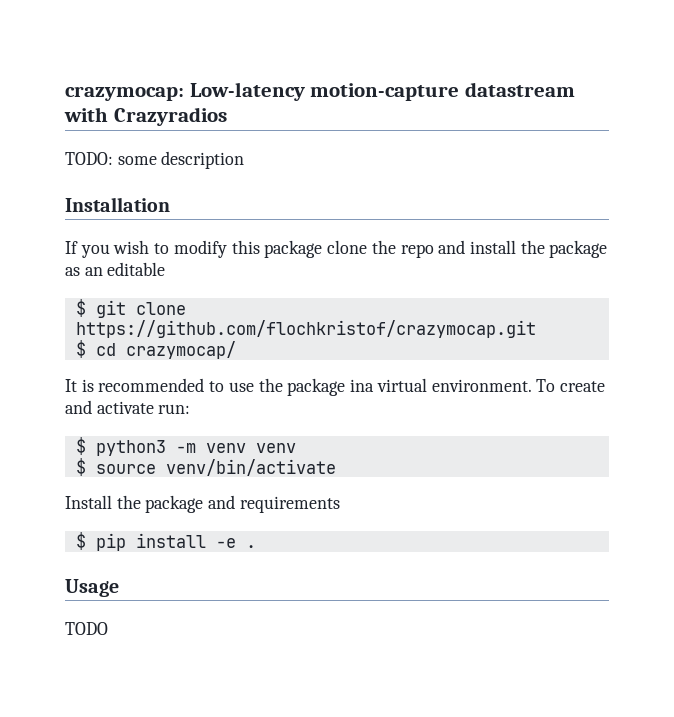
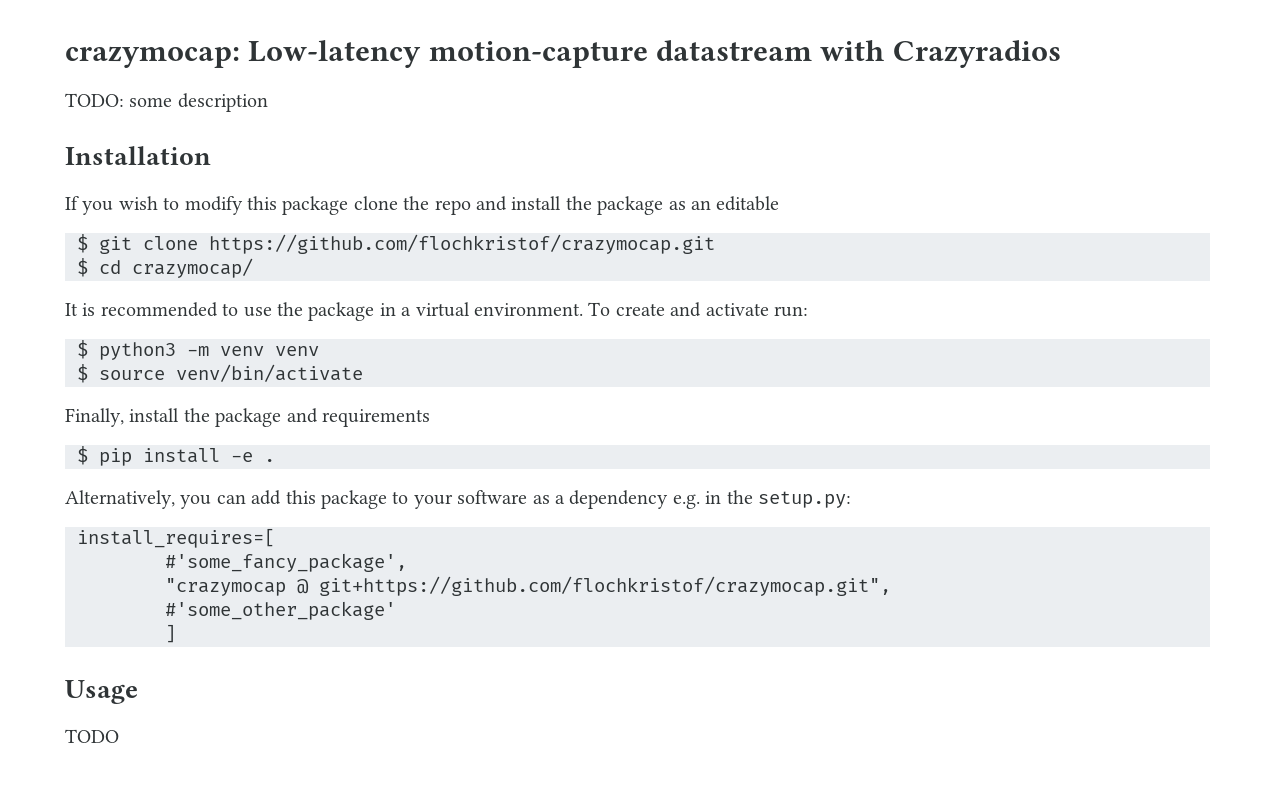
[350,379,375,392] ina -> [379,303,412,316] in a
[65,495,112,509] Install -> [65,408,180,427] Finally, install
(256, 546) none -> [65,490,851,509] [77,528,275,548] [165,553,407,572] [165,576,891,596] [165,601,396,620] [165,624,176,643] // Alternatively, you can add this package to your software as a dependency e.g. in the setup.py: // install_requires=[ // #'some_fancy_package', // "crazymocap @ git+https://github.com/flochkristof/crazymocap.git", // #'some_other_package' // ]

